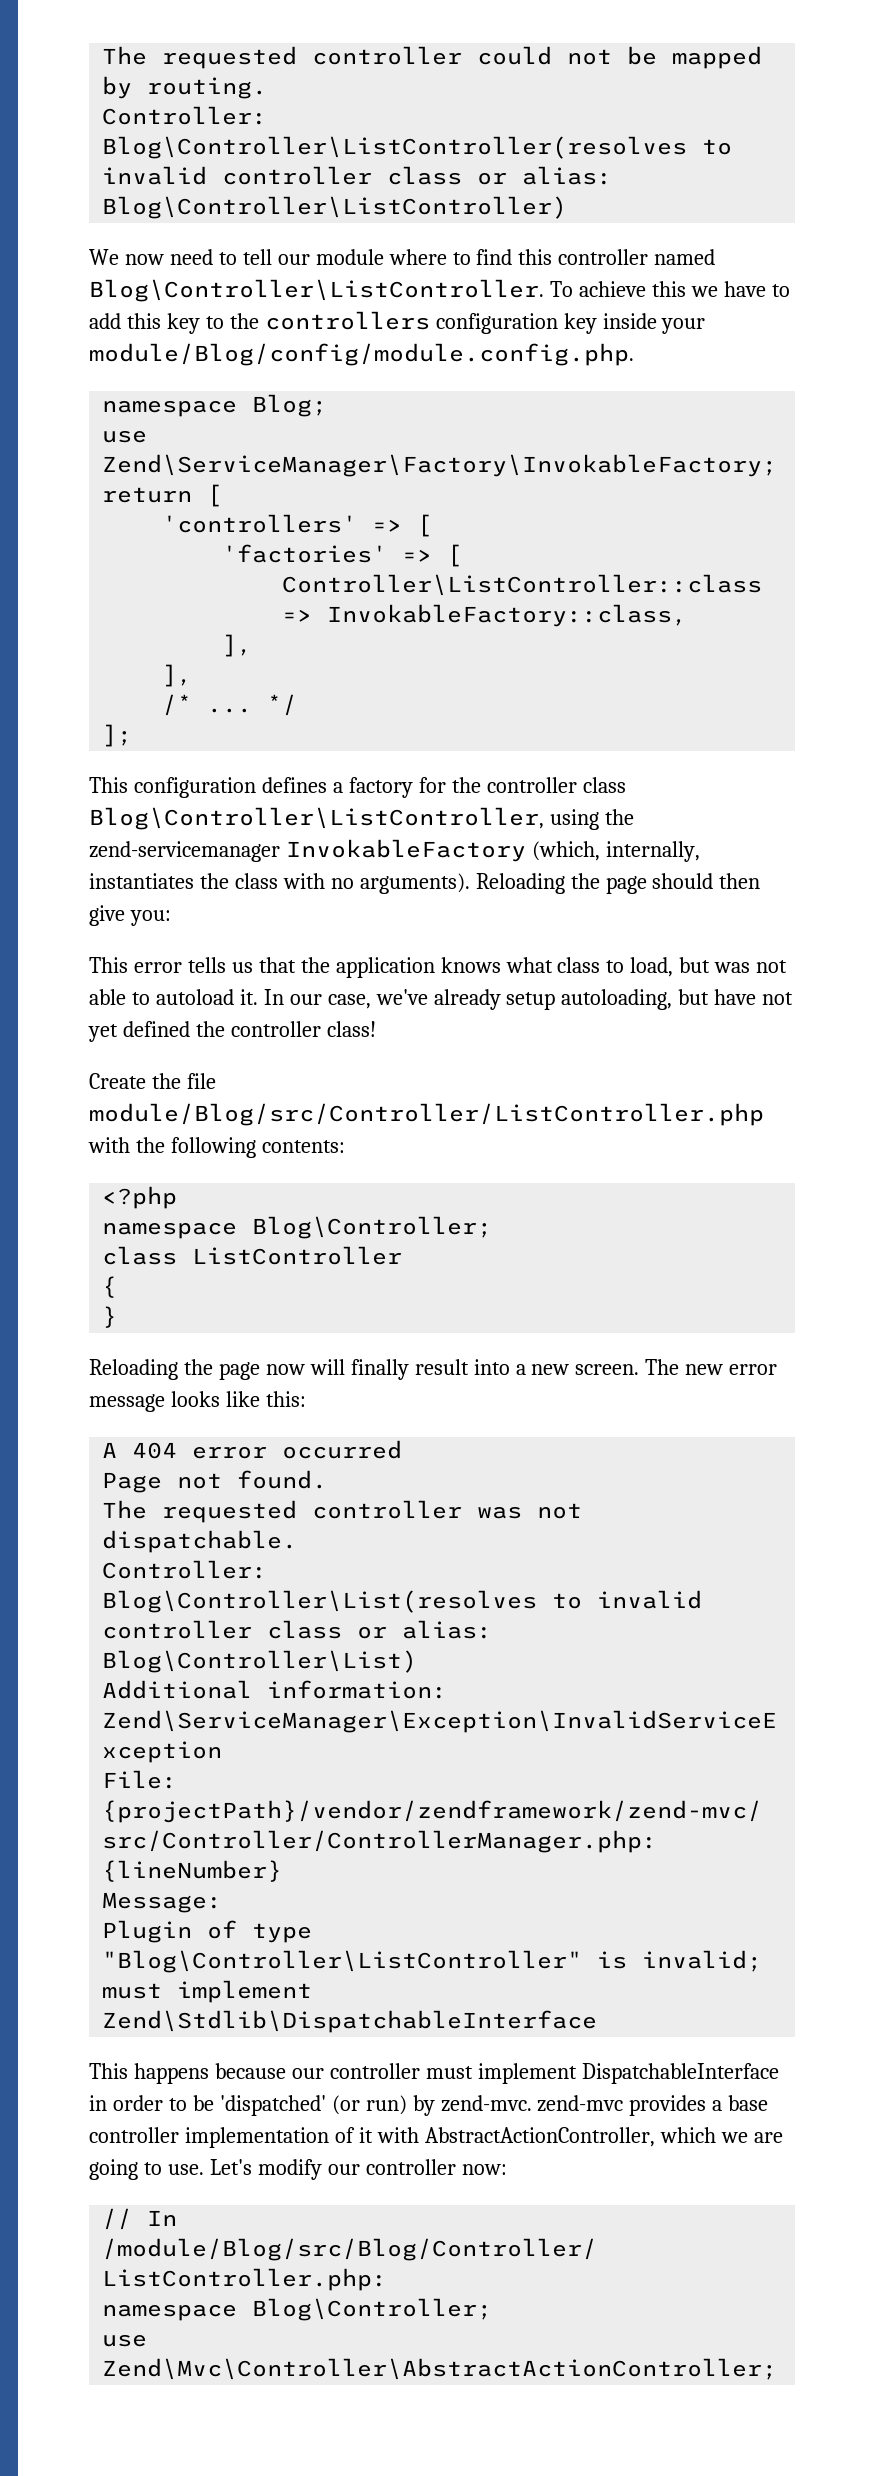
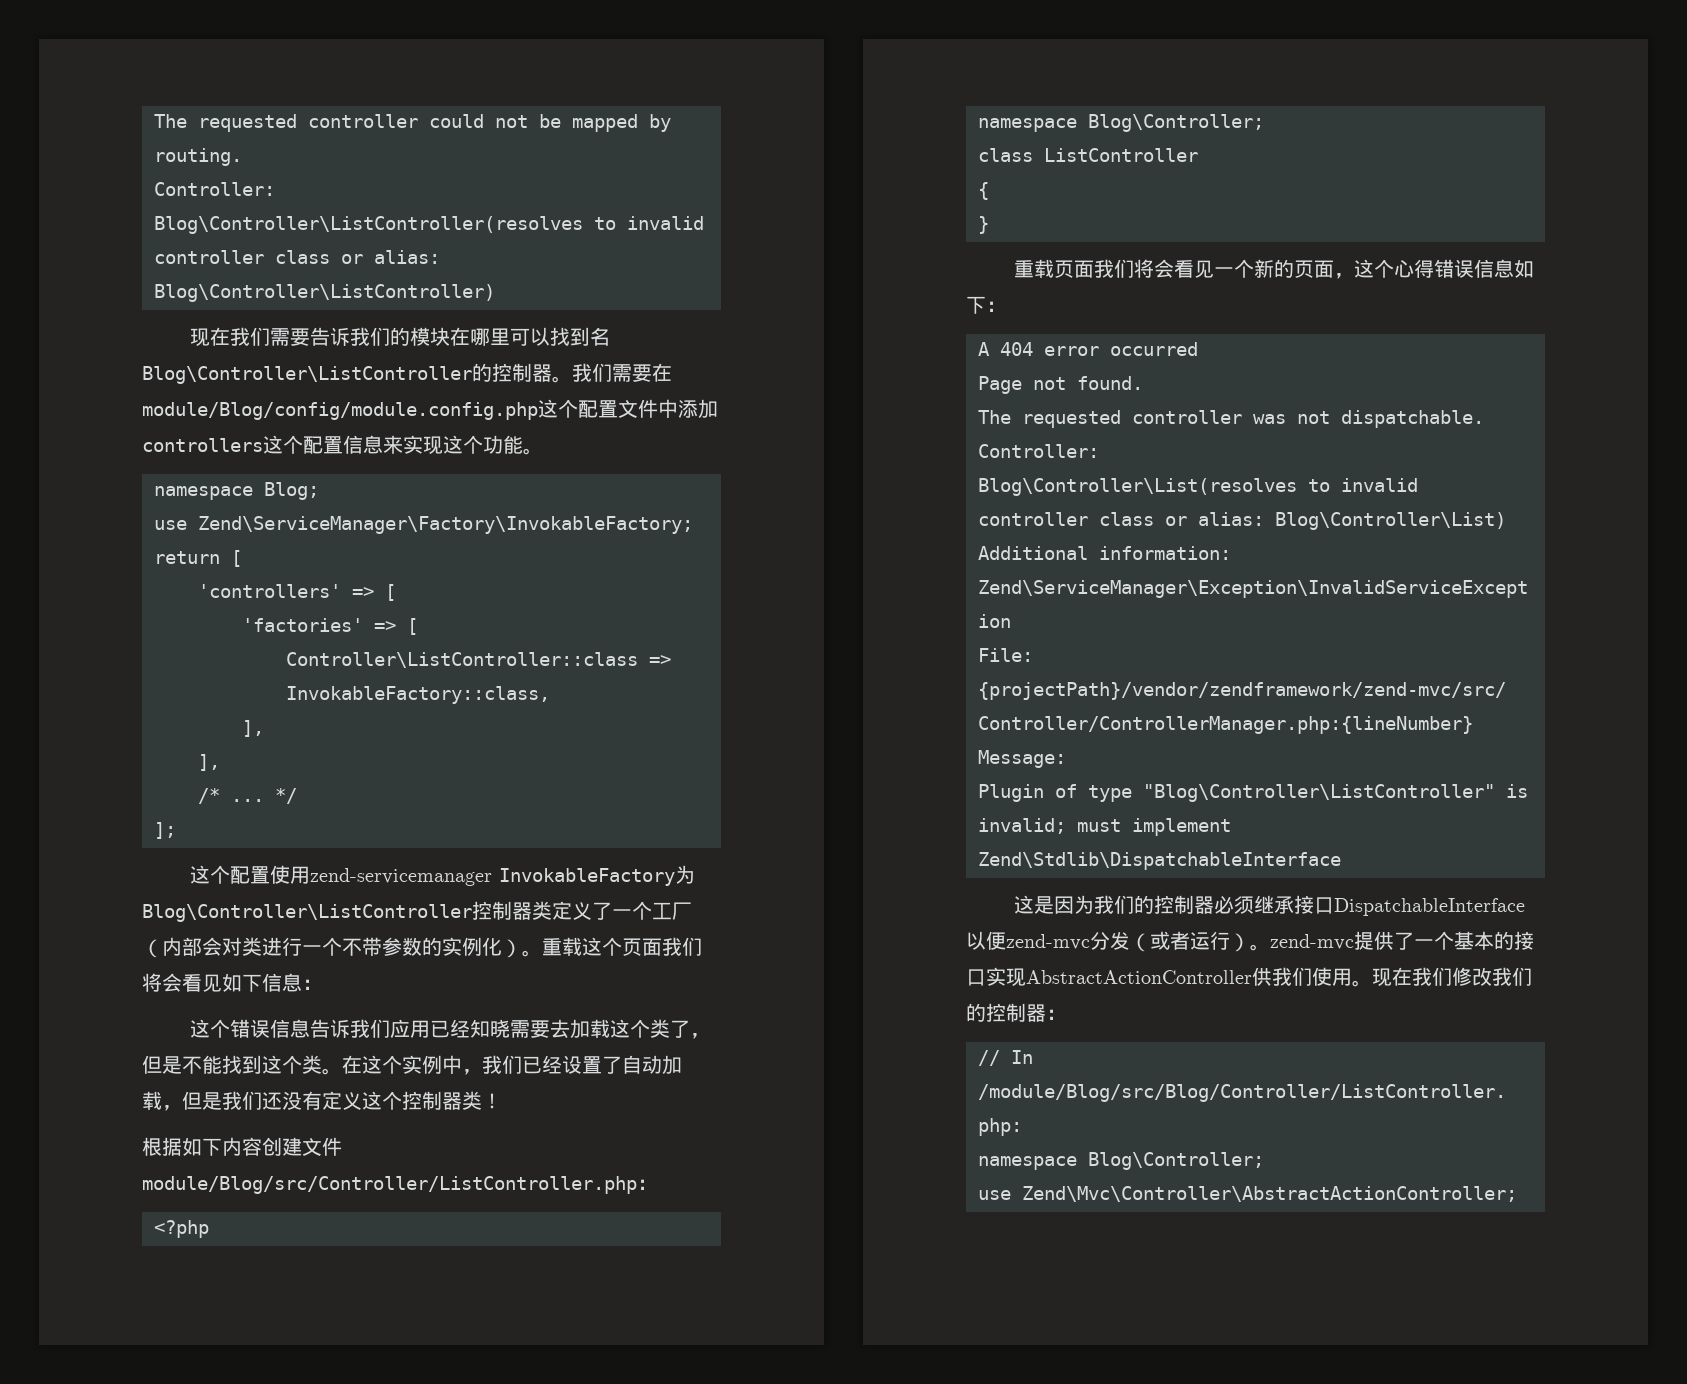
[89,249,716,265] [89,279,790,302] [89,311,706,334] [89,343,634,366] We now need to tell our module where to find this controller named Blog\Controller\ListController. To achieve this we have to add this key to the controllers configuration key inside your module/Blog/config/module.config.php. -> [190,327,611,347] [142,363,672,384] [142,399,718,420] [142,435,543,455] 现在我们需要告诉我们的模块在哪里可以找到名Blog\Controller\ListController的控制器。我们需要在module/Blog/config/module.config.php这个配置文件中添加controllers这个配置信息来实现这个功能。
[89,777,626,798] [89,807,634,830] [89,839,700,862] [89,873,761,894] [89,905,171,926] [89,957,788,978] [89,989,794,1010] [88,1021,376,1042] [89,1073,216,1089] [89,1103,764,1126] [88,1137,345,1158] This configuration defines a factory for the controller class Blog\Controller\ListController, using the zend-servicemanager InvokableFactory (which, internally, instantiates the class with no arguments). Reloading the page should then give you: // This error tells us that the application knows what class to load, but was not able to autoload it. In our case, we've already setup autoloading, but have not yet defined the controller class! // Create the file module/Blog/src/Controller/ListController.php with the following contents: -> [190,865,696,886] [142,901,692,922] [142,937,702,958] [142,973,322,992] [190,1019,711,1039] [142,1055,682,1075] [142,1091,502,1111] [142,1137,342,1156] [142,1176,657,1194] 这个配置使用zend-servicemanager InvokableFactory为Blog\Controller\ListController控制器类定义了一个工厂（内部会对类进行一个不带参数的实例化）。重载这个页面我们将会看见如下信息： // 这个错误信息告诉我们应用已经知晓需要去加载这个类了，但是不能找到这个类。在这个实例中，我们已经设置了自动加载，但是我们还没有定义这个控制器类！ // 根据如下内容创建文件module/Blog/src/Controller/ListController.php：
[89,1359,778,1380] [89,1391,306,1412] Reloading the page now will finally result into a new screen. The new error message looks like this: -> [1014,259,1535,279] [966,296,1006,314] 重载页面我们将会看见一个新的页面，这个心得错误信息如下：
[89,2063,779,2084] [89,2095,769,2116] [89,2127,783,2148] [89,2159,507,2180] This happens because our controller must implement DispatchableInterface in order to be 'dispatched' (or run) by zend-mvc. zend-mvc provides a base controller implementation of it with AbstractActionController, which we are going to use. Let's modify our controller now: -> [1014,895,1526,916] [966,931,1534,952] [966,967,1532,987] [966,1003,1066,1022] 这是因为我们的控制器必须继承接口DispatchableInterface以便zend-mvc分发（或者运行）。zend-mvc提供了一个基本的接口实现AbstractActionController供我们使用。现在我们修改我们的控制器：

